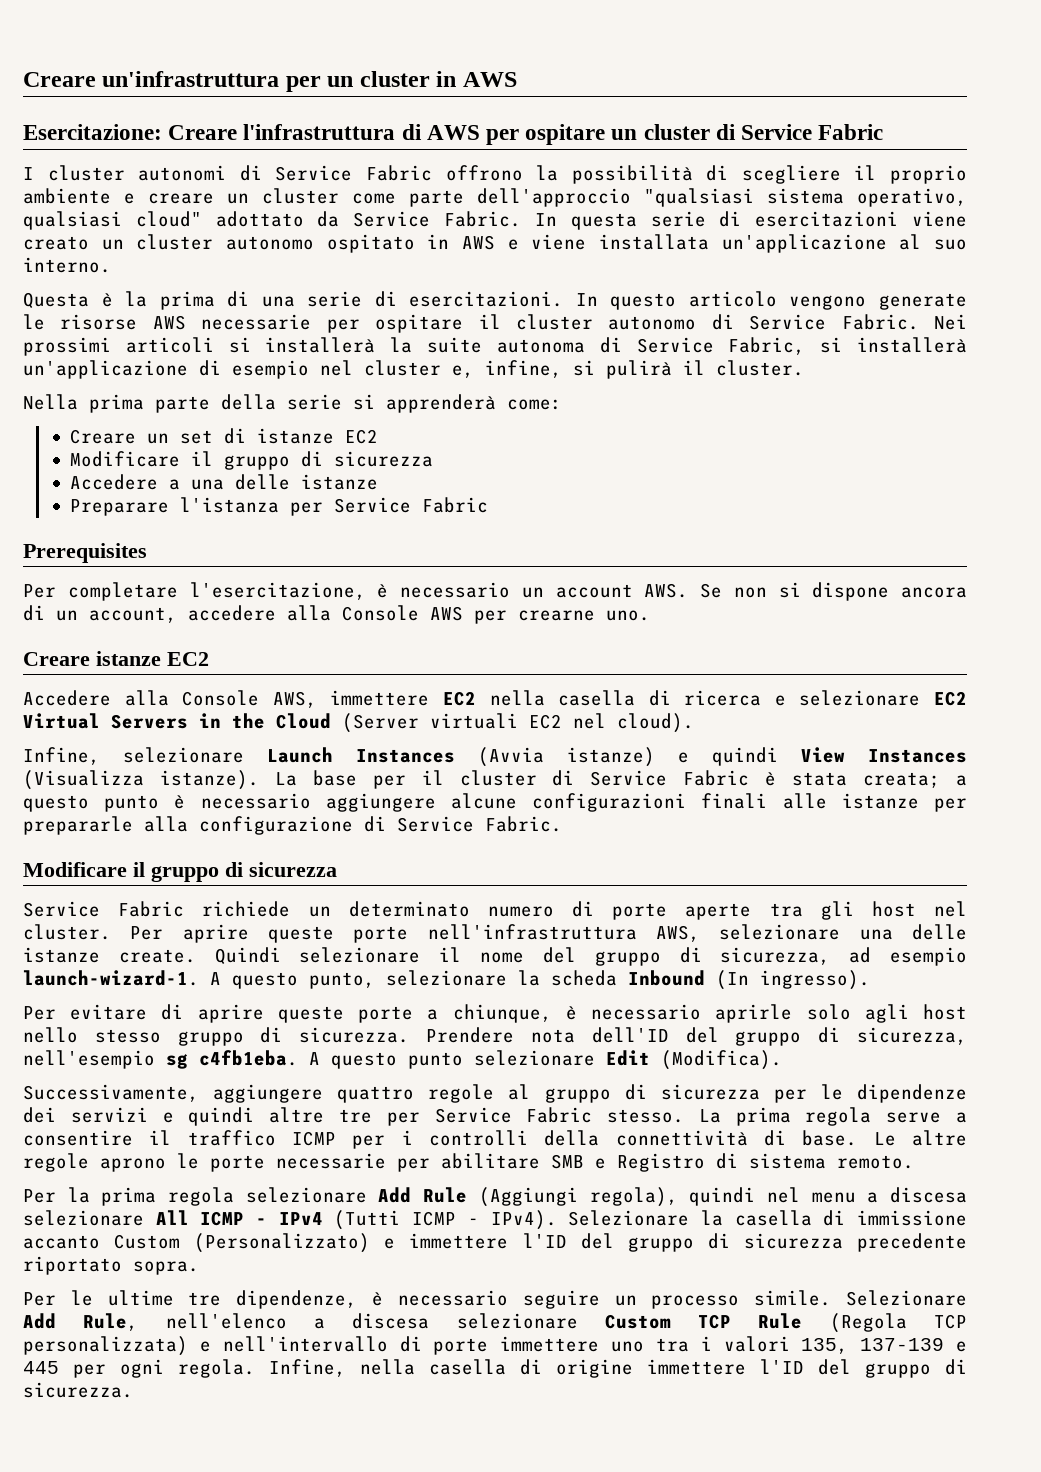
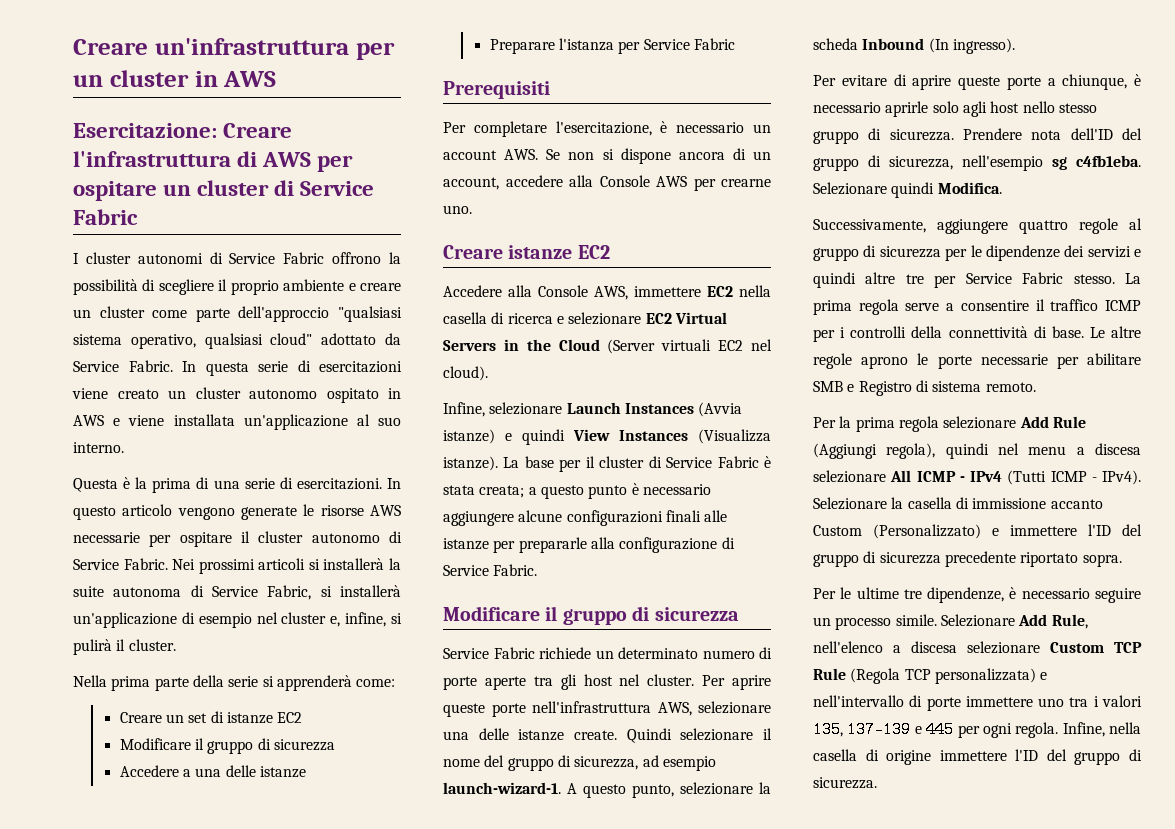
[23,543,147,563] Prerequisites -> [443,81,550,99] Prerequisiti
[309,1050,782,1070] A questo punto selezionare Edit (Modifica). -> [813,182,1002,198] Selezionare quindi Modifica.

